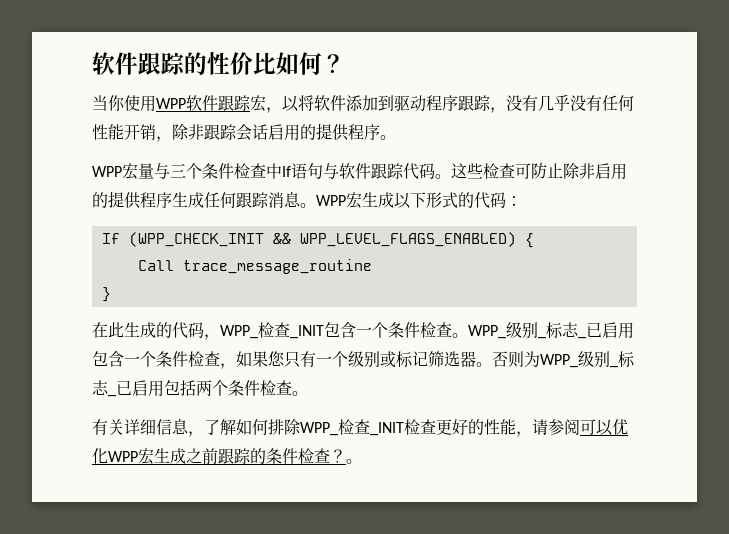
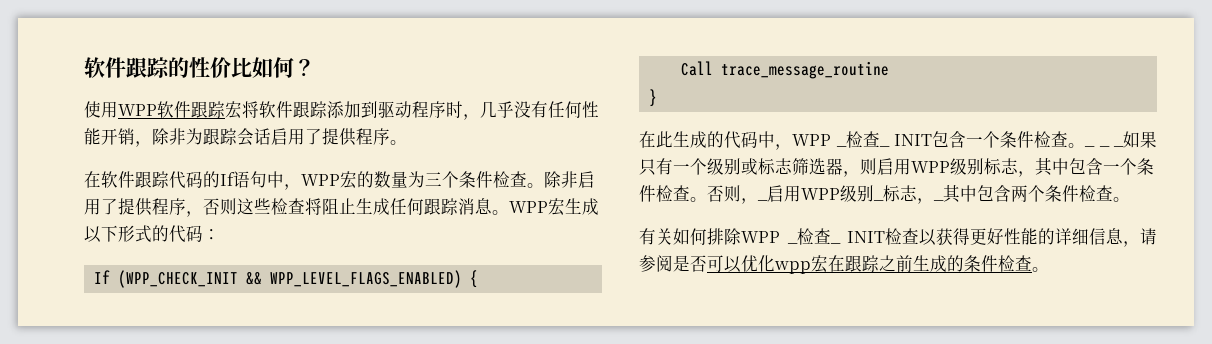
[92,95,125,111] 当你 -> (315, 68) none
[266,95,346,113] ，以将软件 -> [242,101,327,118] 将软件跟踪
[458,95,538,113] 跟踪，没有 -> [446,101,480,120] 时，
(204, 132) none -> [186,128,203,145] 为
[300,124,316,140] 的 -> [305,128,322,145] 了
[92,162,627,180] [92,191,172,209] WPP宏量与三个条件检查中If语句与软件跟踪代码。这些检查可防止除非启用的提供程序 -> [84,171,595,190] [84,198,356,217] 在软件跟踪代码的If语句中，WPP宏的数量为三个条件检查。除非启用了提供程序，否则这些检查将阻止
[204,322,634,340] [92,351,635,369] [92,380,196,397] ，WPP_检查_INIT包含一个条件检查。WPP_级别_标志_已启用包含一个条件检查，如果您只有一个级别或标记筛选器。否则为WPP_级别_标志_已启用包括 -> [758,131,831,150] [835,131,890,148] [894,131,1157,148] [639,158,1154,177] [639,185,1011,204] 中，WPP _检查_ INIT包含一个条件检查。_ _ _如果只有一个级别或标志筛选器，则启用WPP级别标志，其中包含一个条件检查。否则，_启用WPP级别_标志，_其中包含
[124,419,628,437] [92,448,251,465] 详细信息，了解如何排除WPP_检查_INIT检查更好的性能，请参阅可以优化WPP宏生成之前跟踪 -> [673,228,780,245] [786,228,841,245] [847,228,1157,247] [639,255,947,274] 如何排除WPP _检查_ INIT检查以获得更好性能的详细信息，请参阅是否可以优化wpp宏在跟踪之前生成
[330,449,346,463] ？ -> (1032, 263) none

